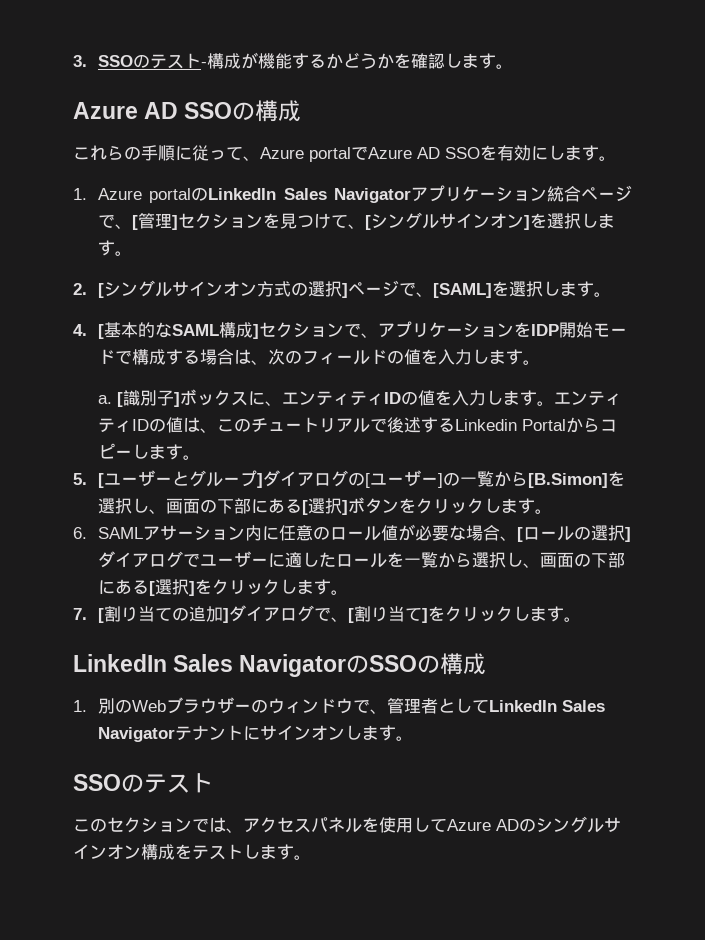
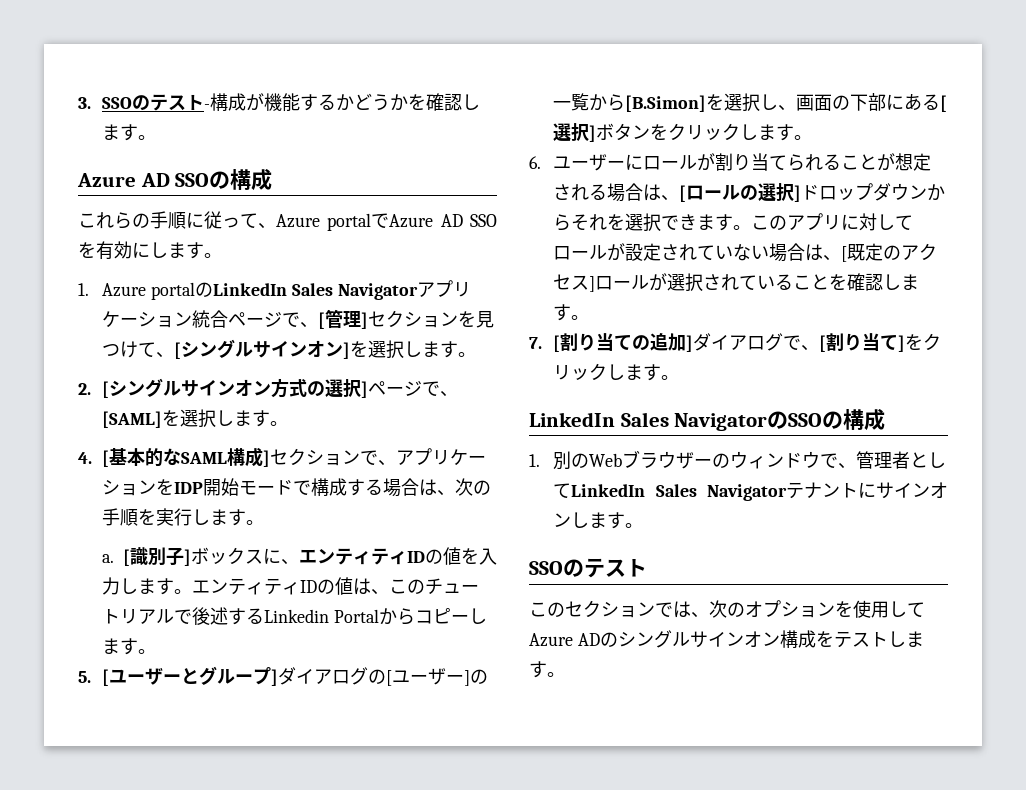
[301,349,472,365] フィールドの値を入力 -> [102,508,193,526] 手順を実行
[97,524,500,541] SAMLアサーション内に任意のロール値が必要な場合 -> [553,153,932,171] [553,183,662,202] ユーザーにロールが割り当てられることが想定される場合は
[97,551,625,568] [97,579,280,596] ダイアログでユーザーに適したロールを一覧から選択し、画面の下部にある[選択]をクリック -> [801,183,946,201] [553,213,914,232] [553,243,938,262] [553,273,884,292] ドロップダウンからそれを選択できます。このアプリに対してロールが設定されていない場合は、[既定のアクセス]ロールが選択されていることを確認
[243,817,362,833] アクセスパネル -> [709,600,835,618] 次のオプション

